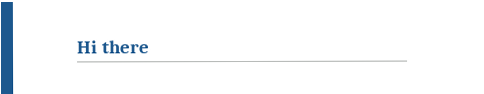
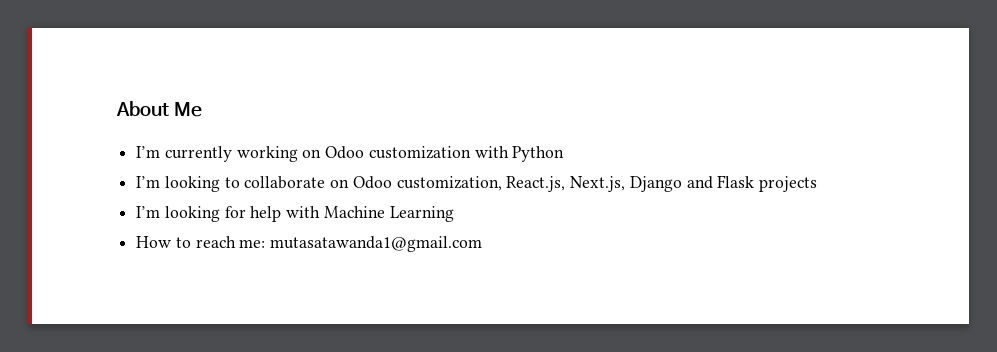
[76,40,151,54] Hi there -> [116,101,202,117] [136,146,565,162] [136,175,817,192] [136,206,454,222] [136,236,483,252] About Me // I’m currently working on Odoo customization with Python // I’m looking to collaborate on Odoo customization, React.js, Next.js, Django and Flask projects // I’m looking for help with Machine Learning // How to reach me: mutasatawanda1@gmail.com

